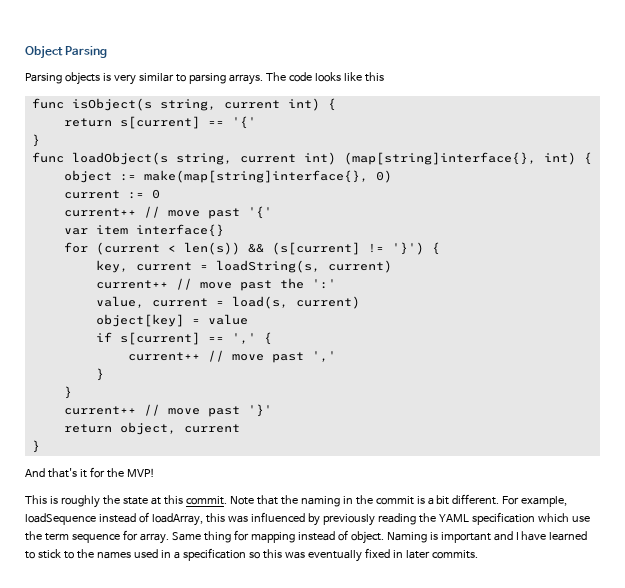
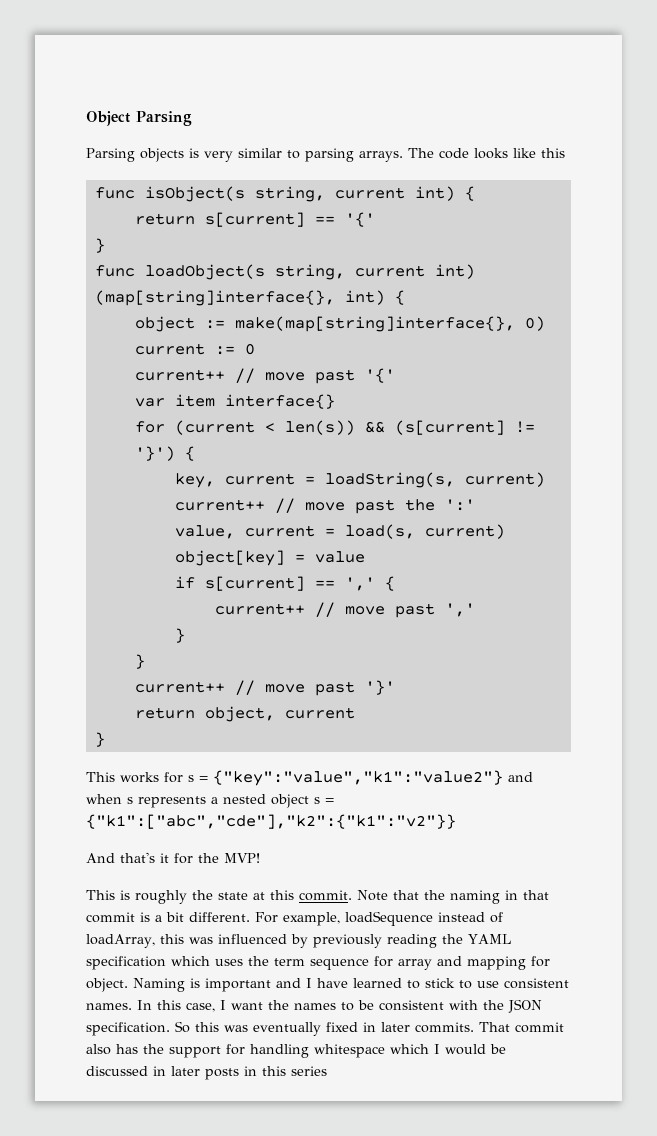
(40, 446) none -> [86,770,533,786] [86,794,334,808] [86,814,456,829] // This works for s = {"key":"value","k1":"value2"} and when s represents a nested object s = {"k1":["abc","cde"],"k2":{"k1":"v2"}}
[355,495,373,505] the -> [523,890,549,900] that
[571,516,590,522] use -> [215,959,243,966] uses
[139,530,348,544] array. Same thing for mapping instead of -> [398,956,550,970] array and mapping for
[76,548,260,561] the names used in a specification so -> [477,978,569,989] [86,999,542,1013] [86,1021,190,1036] use consistent names. In this case, I want the names to be consistent with the JSON specification. So
(478, 554) none -> [479,1022,564,1033] [86,1044,506,1058] [86,1066,327,1080] That commit also has the support for handling whitespace which I would be discussed in later posts in this series

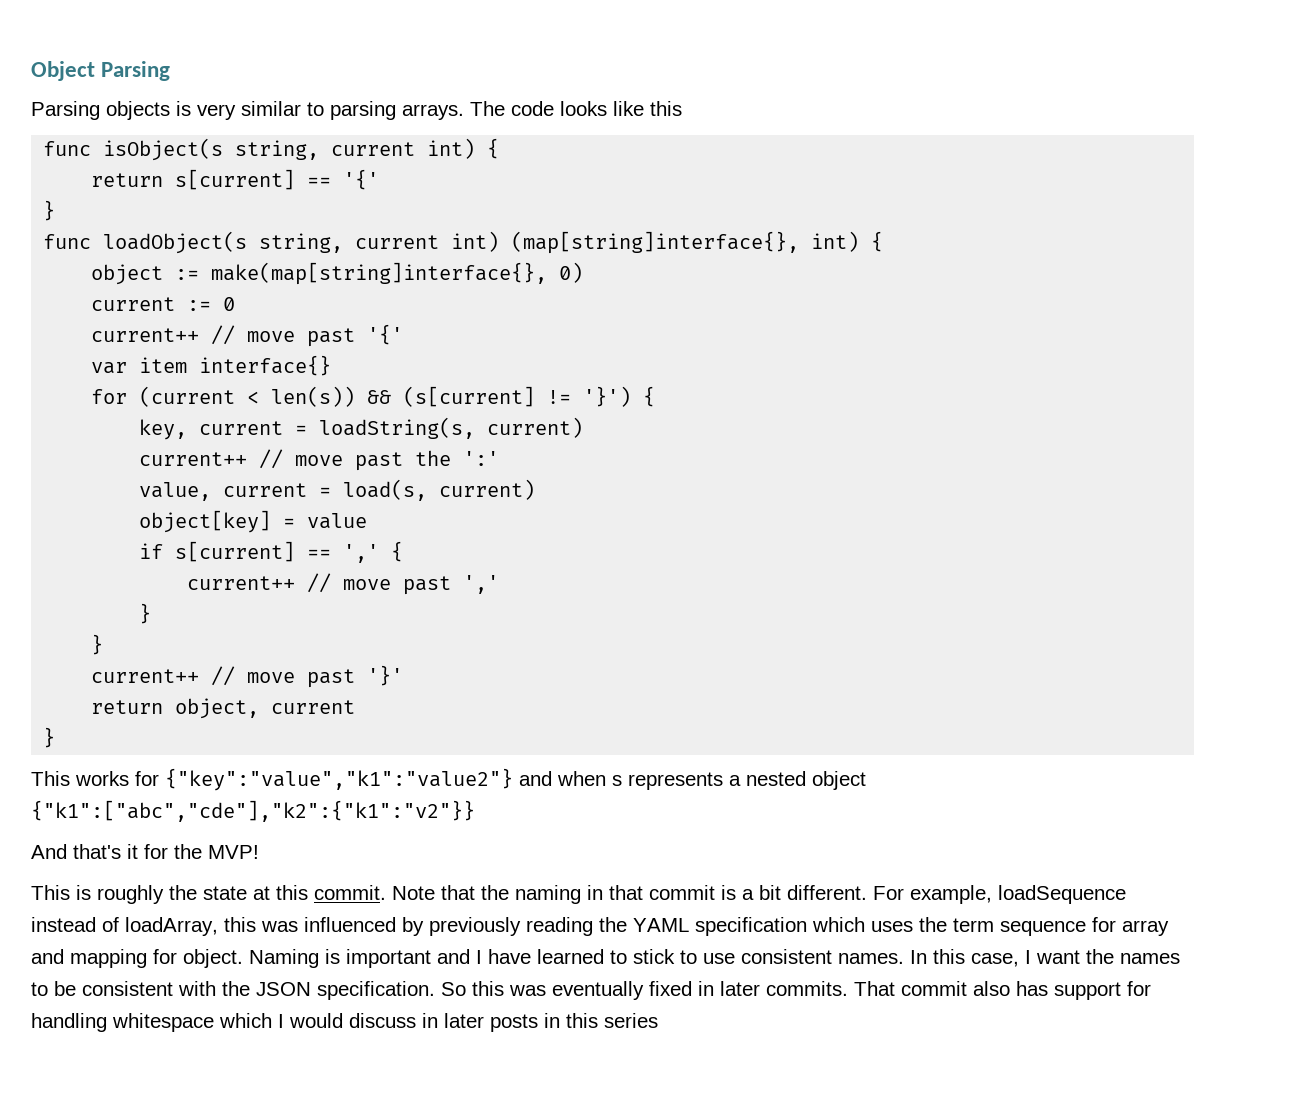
[188,775,208,782] s = -> (159, 778) none
[314,797,334,804] s = -> (866, 780) none
[143,1044,164,1054] the -> (1048, 988) none
[490,1044,506,1054] [86,1066,148,1076] be discussed -> [349,1013,416,1028] discuss

